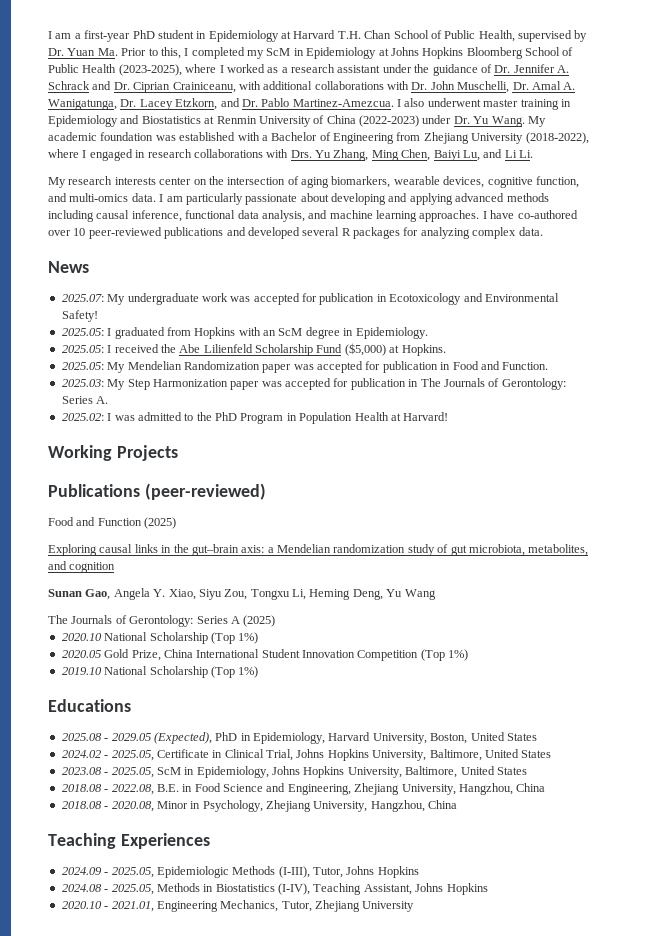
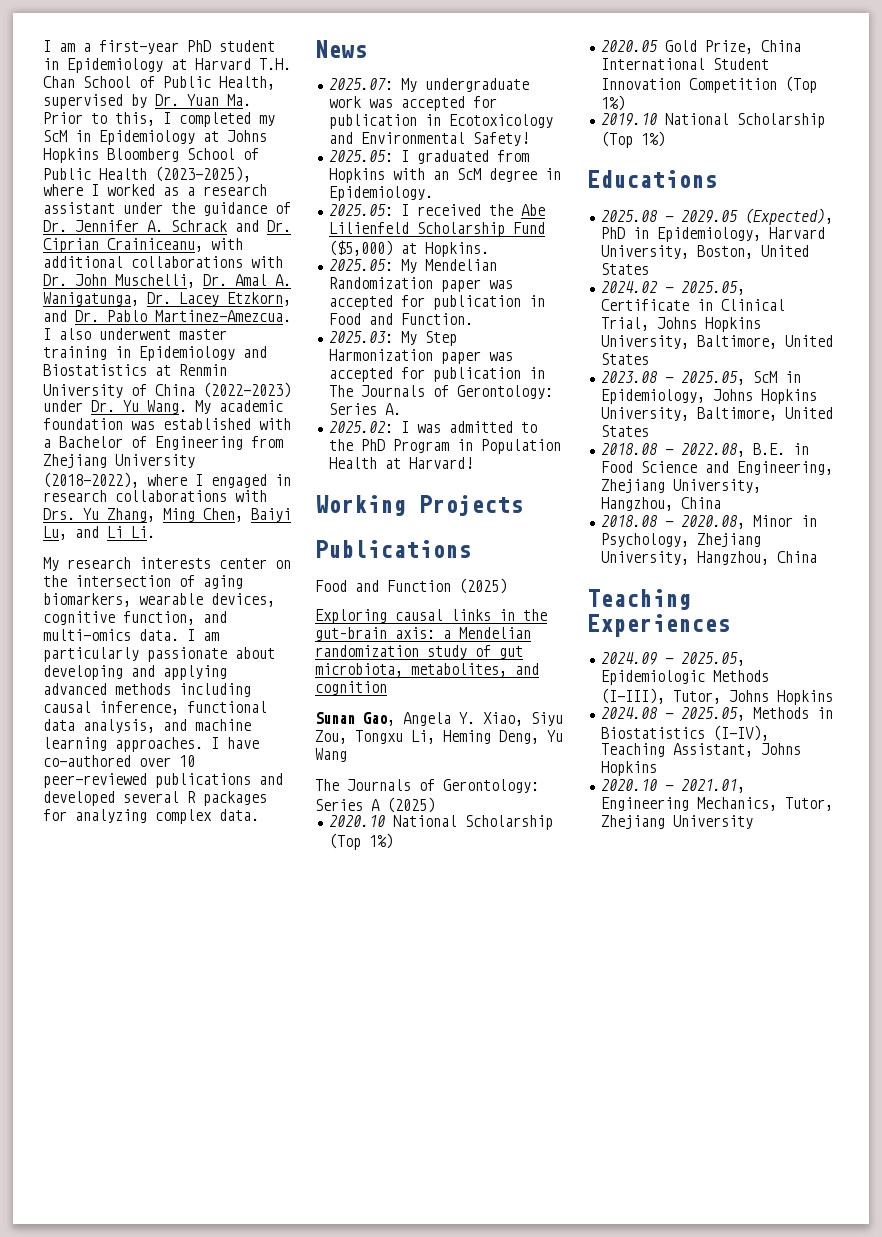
[144,483,266,500] (peer-reviewed) -> (471, 549) none

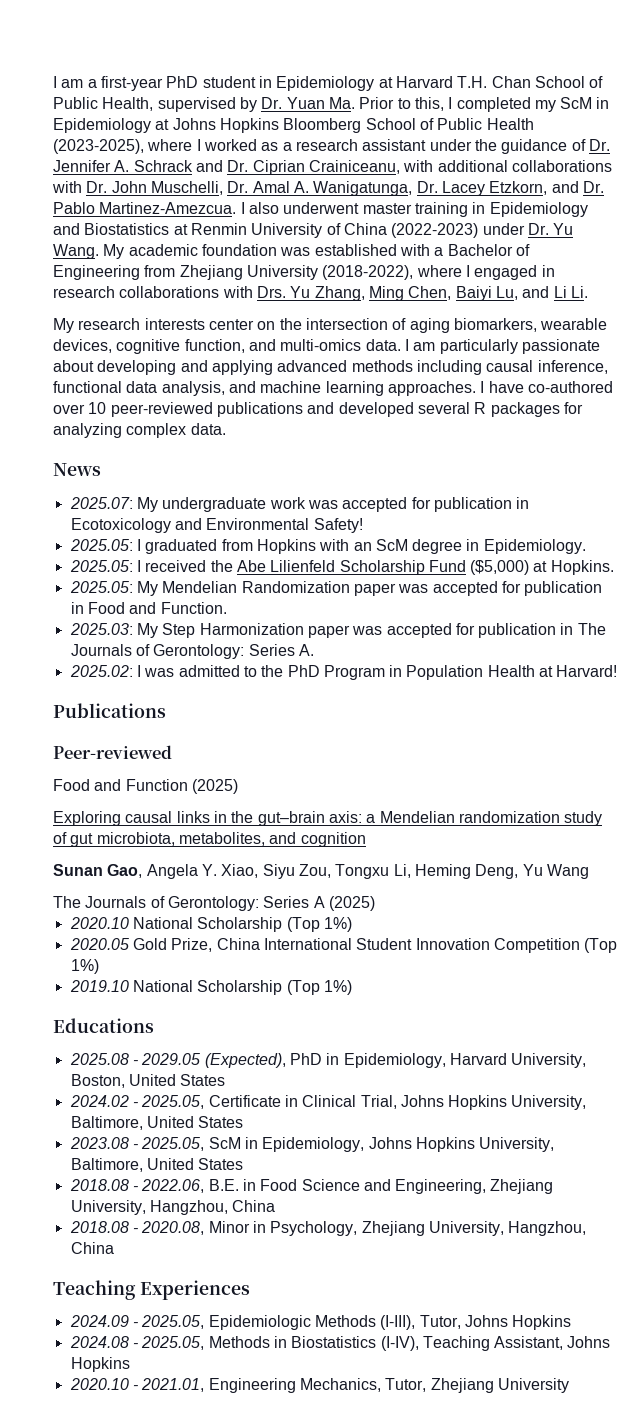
[315,495,523,516] [315,540,471,558] Working Projects // Publications -> [53,703,166,718] [53,745,172,759] Publications // Peer-reviewed
[680,443,745,457] 2022.08, -> [141,1179,205,1193] 2022.06,

